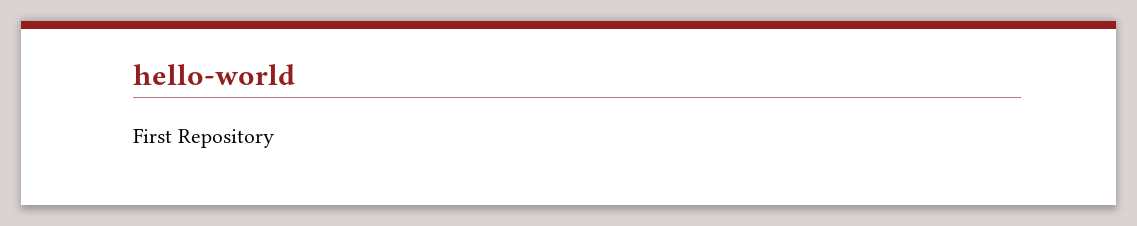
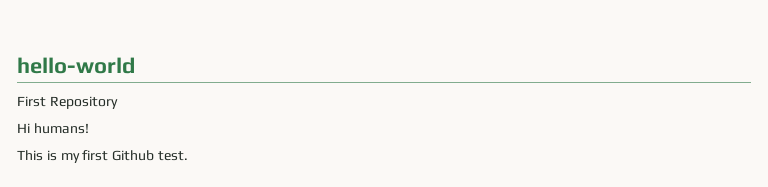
(274, 138) none -> [17,123,89,134] [17,150,188,163] // Hi humans! // This is my first Github test.

